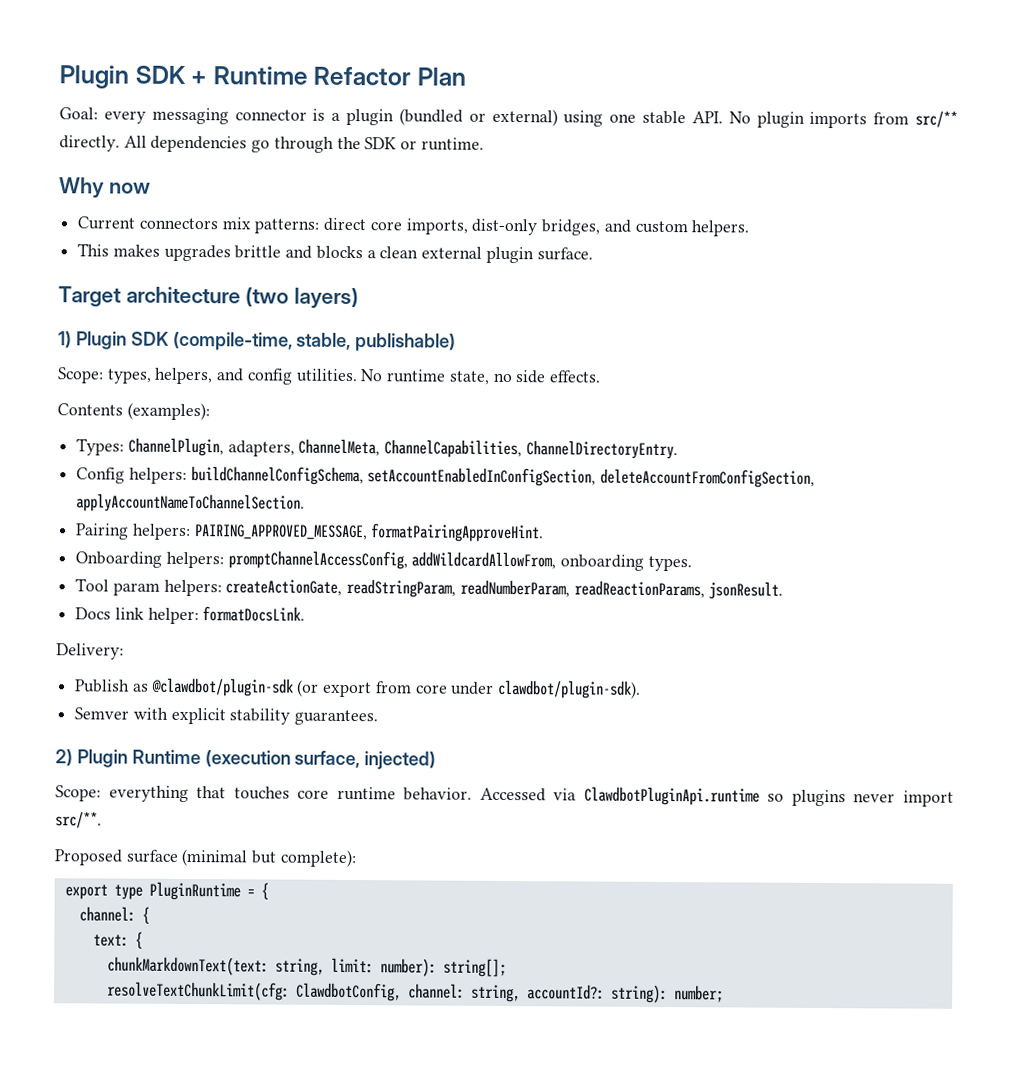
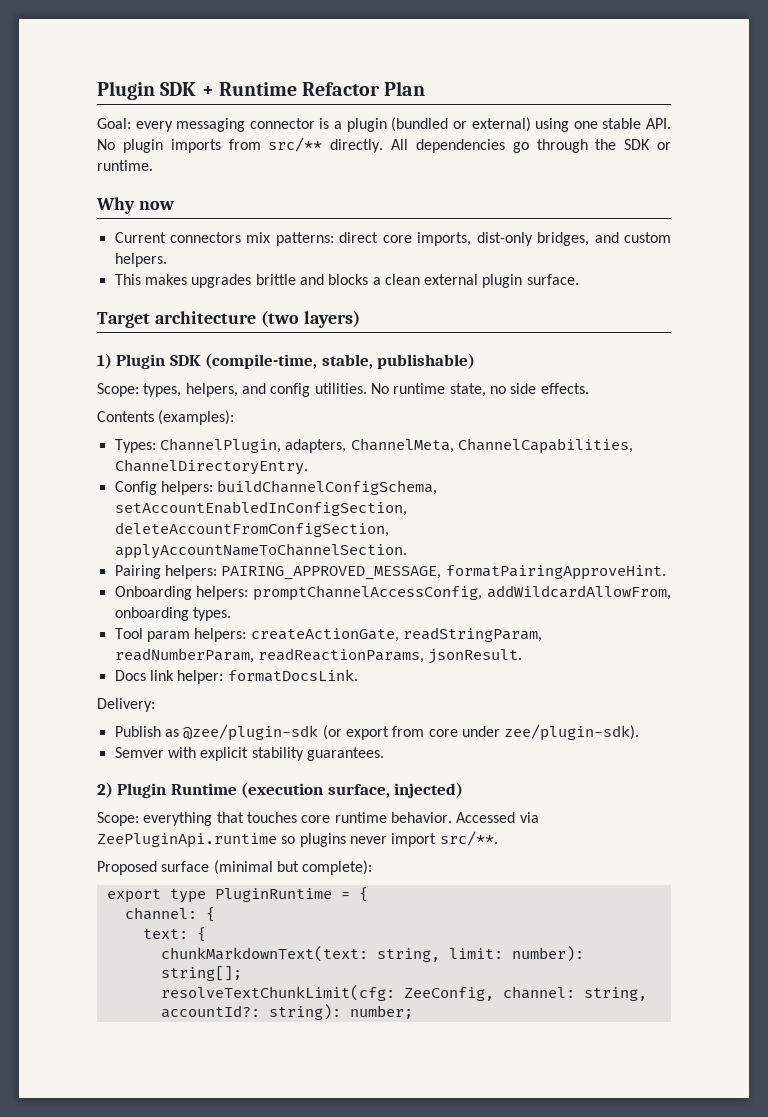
[150,677,294,697] @clawdbot/plugin-sdk -> [183,724,319,741] @zee/plugin-sdk
[497,679,642,699] clawdbot/plugin-sdk). -> [504,724,640,741] zee/plugin-sdk).
[583,786,760,806] ClawdbotPluginApi.runtime -> [97,833,277,848] ZeePluginApi.runtime
[295,982,402,1002] ClawdbotConfig, -> [403,987,494,1001] ZeeConfig,

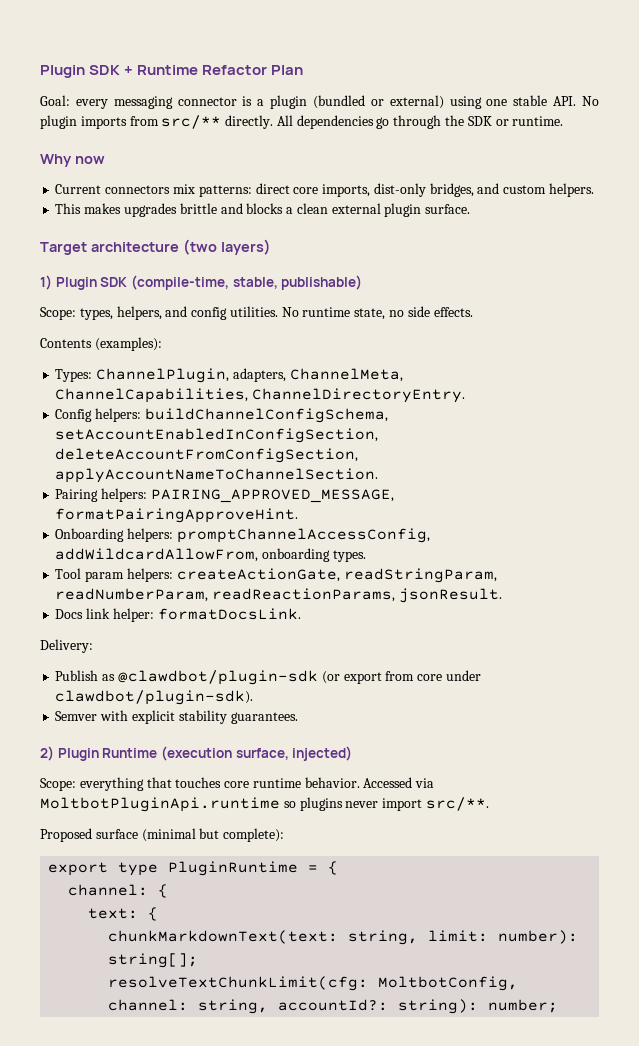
[183,724,319,741] @zee/plugin-sdk -> [117,670,318,685] @clawdbot/plugin-sdk
[504,724,640,741] zee/plugin-sdk). -> [55,690,254,705] clawdbot/plugin-sdk).
[97,833,277,848] ZeePluginApi.runtime -> [40,797,280,812] MoltbotPluginApi.runtime
[403,987,494,1001] ZeeConfig, -> [378,976,519,991] MoltbotConfig,

